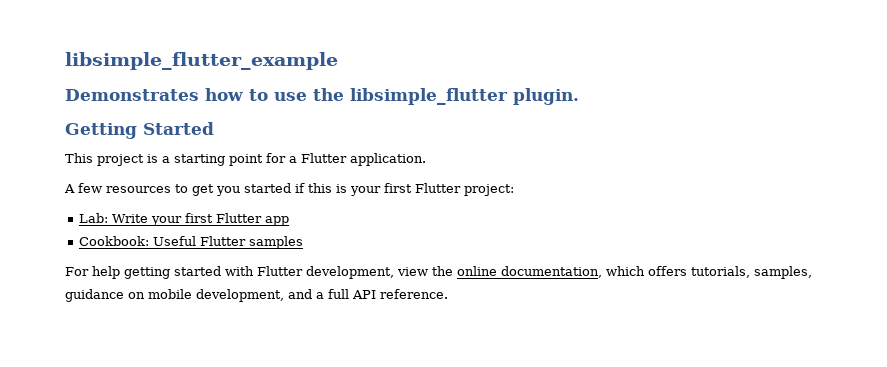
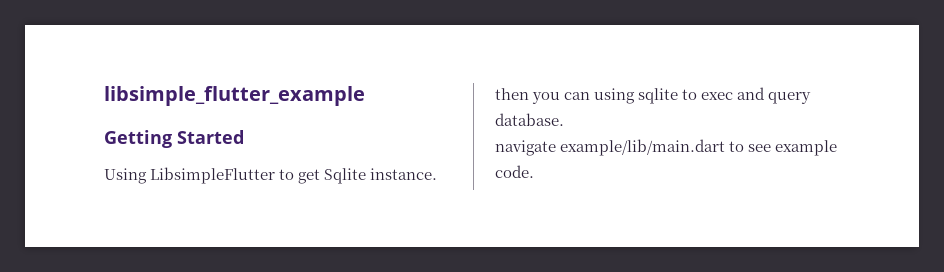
[65,88,579,105] [65,122,214,139] [65,153,426,166] [64,183,514,196] [79,213,290,226] [79,236,304,249] [65,266,812,279] [65,289,448,302] Demonstrates how to use the libsimple_flutter plugin. // Getting Started // This project is a starting point for a Flutter application. // A few resources to get you started if this is your first Flutter project: // Lab: Write your first Flutter app // Cookbook: Useful Flutter samples // For help getting started with Flutter development, view the online documentation, which offers tutorials, samples, guidance on mobile development, and a full API reference. -> [104,130,244,148] [104,167,438,184] [495,87,812,104] [495,113,564,126] [495,139,838,156] [495,165,534,178] Getting Started // Using LibsimpleFlutter to get Sqlite instance. then you can using sqlite to exec and query database. // navigate example/lib/main.dart to see example code.

